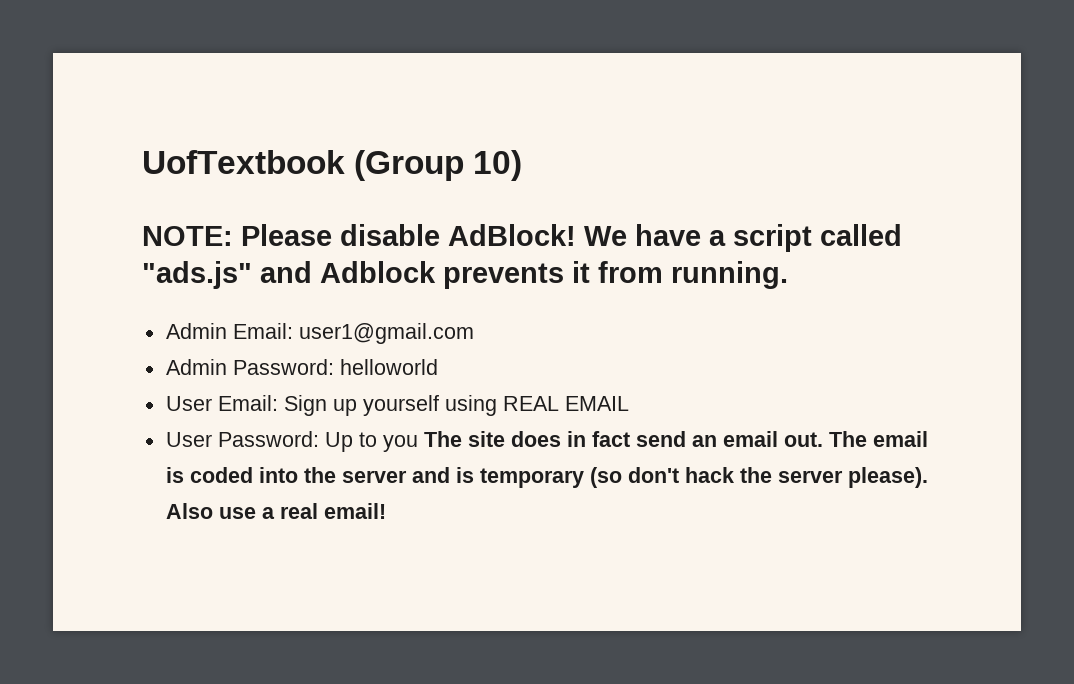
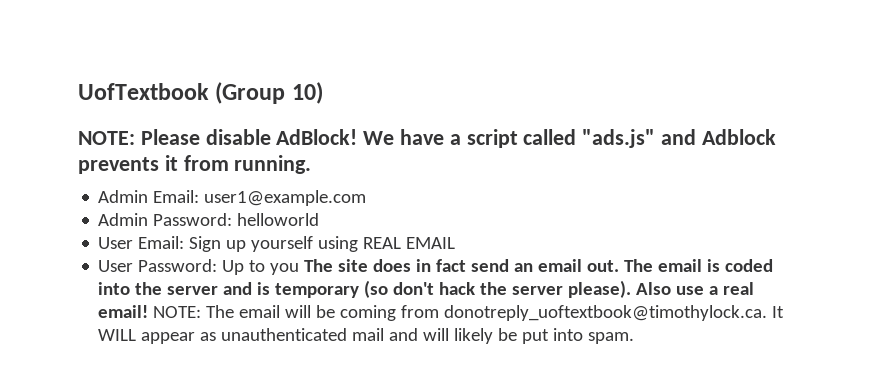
[298,323,474,344] user1@gmail.com -> [204,190,367,206] user1@example.com
(386, 511) none -> [153,305,785,321] [98,328,635,344] NOTE: The email will be coming from donotreply_uoftextbook@timothylock.ca. It WILL appear as unauthenticated mail and will likely be put into spam.

